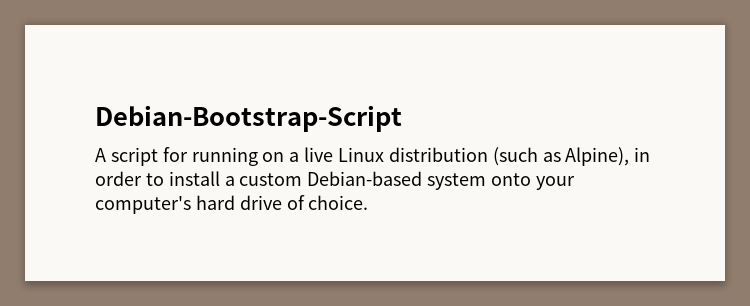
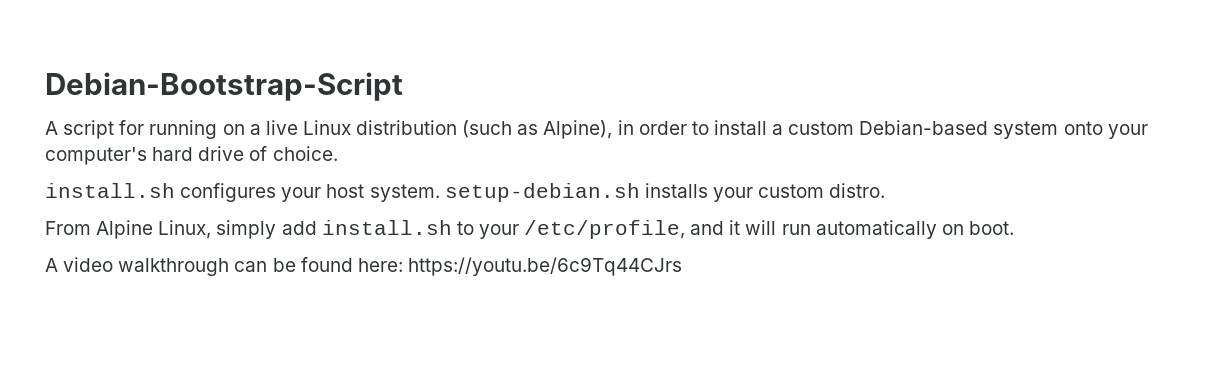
(369, 202) none -> [45,183,886,202] [45,220,1014,239] [45,257,682,276] // install.sh configures your host system. setup-debian.sh installs your custom distro. // From Alpine Linux, simply add install.sh to your /etc/profile, and it will run automatically on boot. // A video walkthrough can be found here: https://youtu.be/6c9Tq44CJrs

